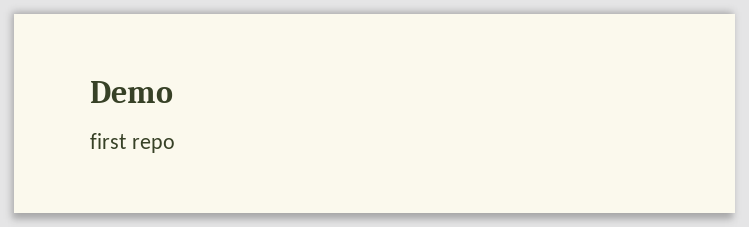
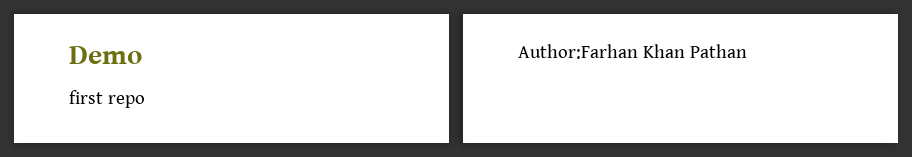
(175, 145) none -> [518,44,747,59] // Author:Farhan Khan Pathan

